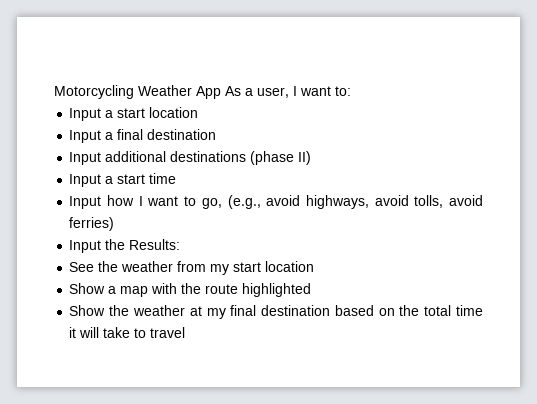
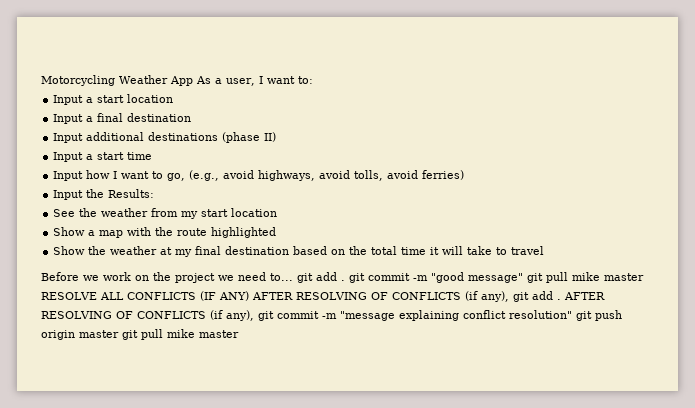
(186, 332) none -> [41,272,644,283] [41,291,605,302] [41,310,622,321] [41,329,239,340] // Before we work on the project we need to... git add . git commit -m "good message" git pull mike master RESOLVE ALL CONFLICTS (IF ANY) AFTER RESOLVING OF CONFLICTS (if any), git add . AFTER RESOLVING OF CONFLICTS (if any), git commit -m "message explaining conflict resolution" git push origin master git pull mike master

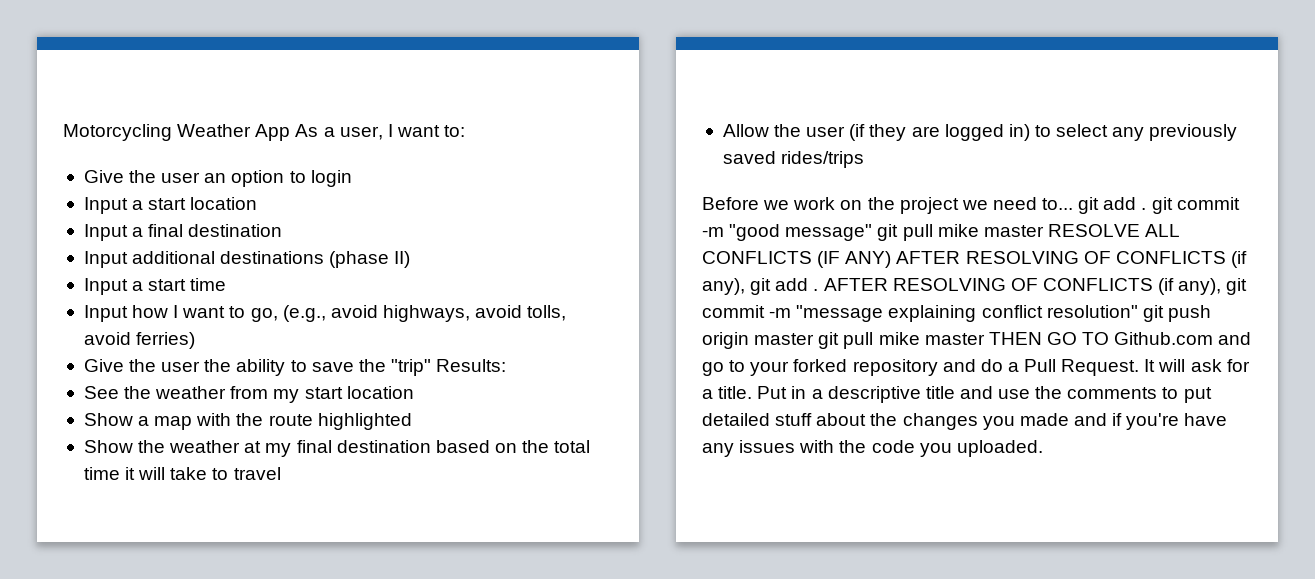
(313, 80) none -> [83,170,352,187] // Give the user an option to login
[53,189,105,200] Input the -> [83,359,431,376] Give the user the ability to save the "trip"
(545, 250) none -> [722,124,1238,141] [722,151,865,168] // Allow the user (if they are logged in) to select any previously saved rides/trips
(239, 334) none -> [988,332,1252,345] [702,359,1250,376] [702,386,1212,403] [702,413,1228,430] [702,440,1043,457] THEN GO TO Github.com and go to your forked repository and do a Pull Request. It will ask for a title. Put in a descriptive title and use the comments to put detailed stuff about the changes you made and if you're have any issues with the code you uploaded.

